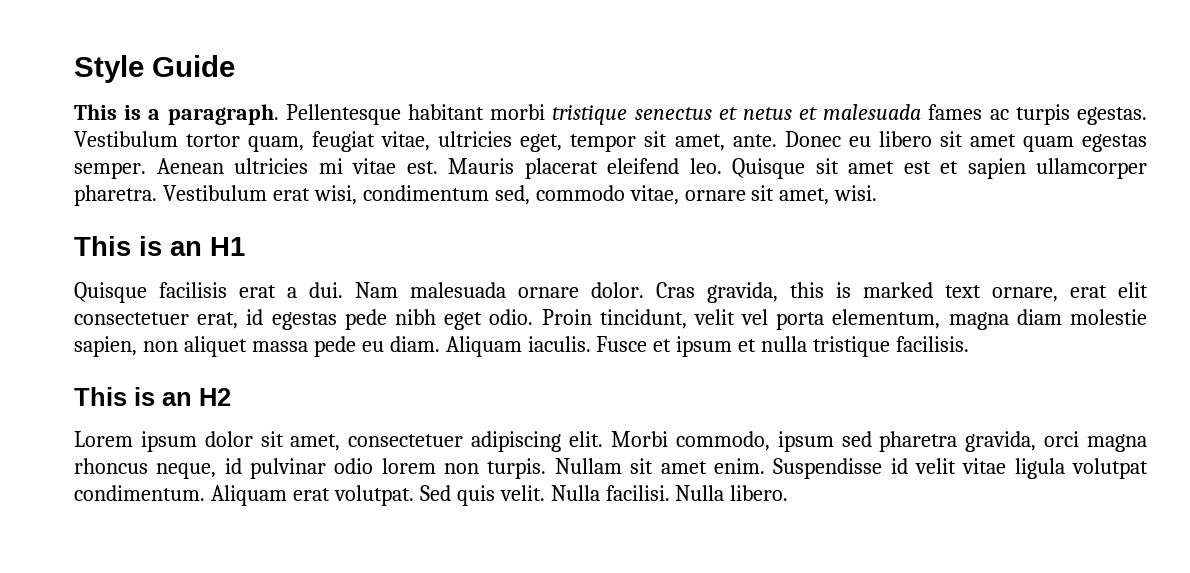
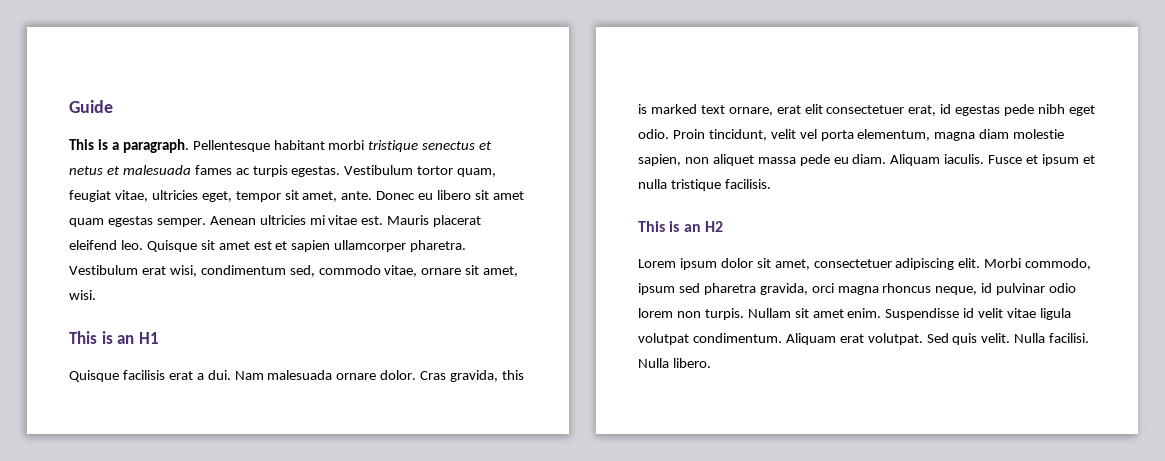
[74,55,144,83] Style -> (69, 106) none

